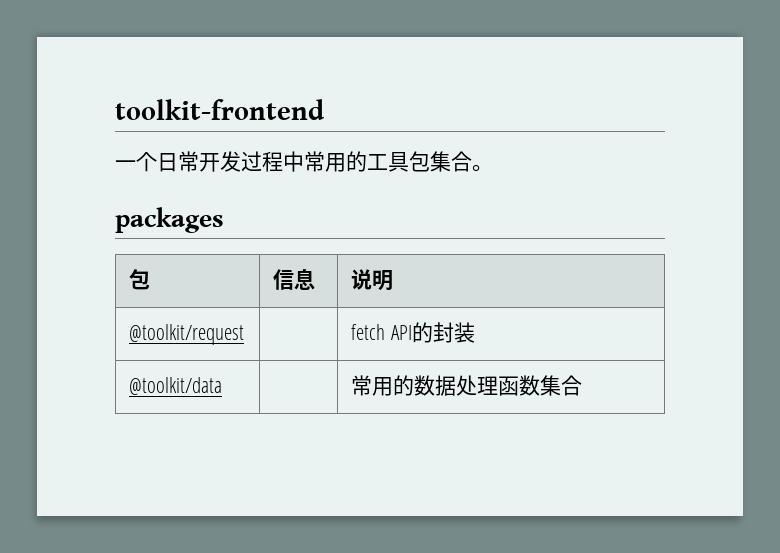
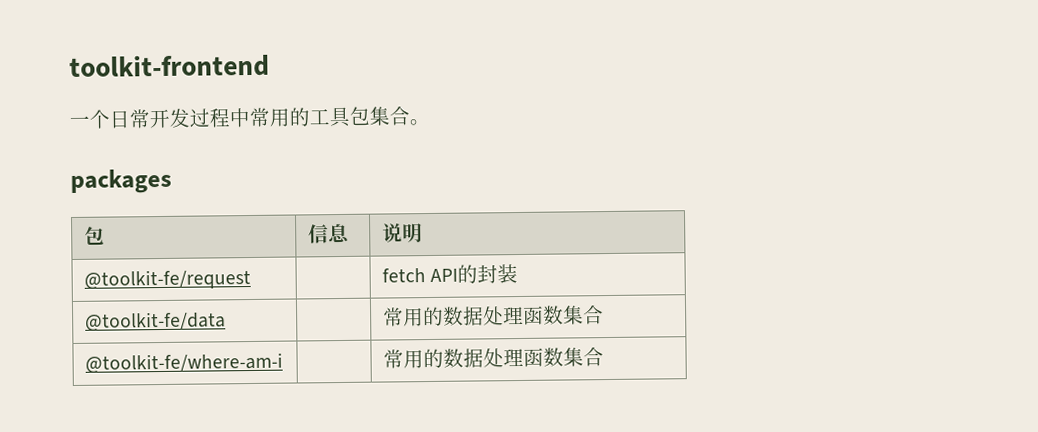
[129,324,245,345] @toolkit/request -> [84,268,252,290] @toolkit-fe/request
[129,377,223,395] [351,375,583,396] @toolkit/data | | 常用的数据处理函数集合 -> [85,311,227,331] [383,305,605,327] [85,352,284,373] [383,347,605,369] @toolkit-fe/data | | 常用的数据处理函数集合 // @toolkit-fe/where-am-i | | 常用的数据处理函数集合

